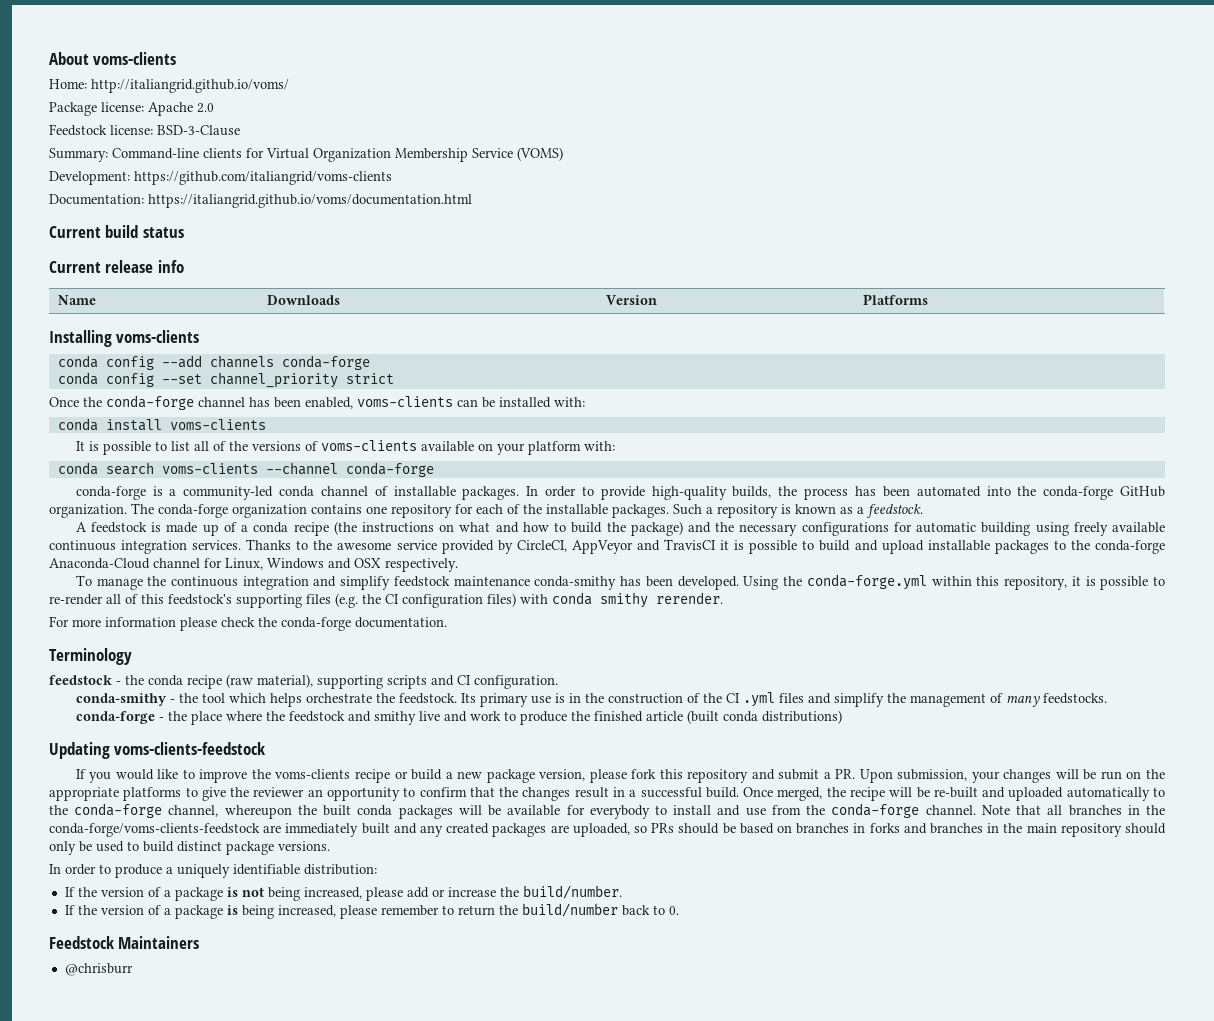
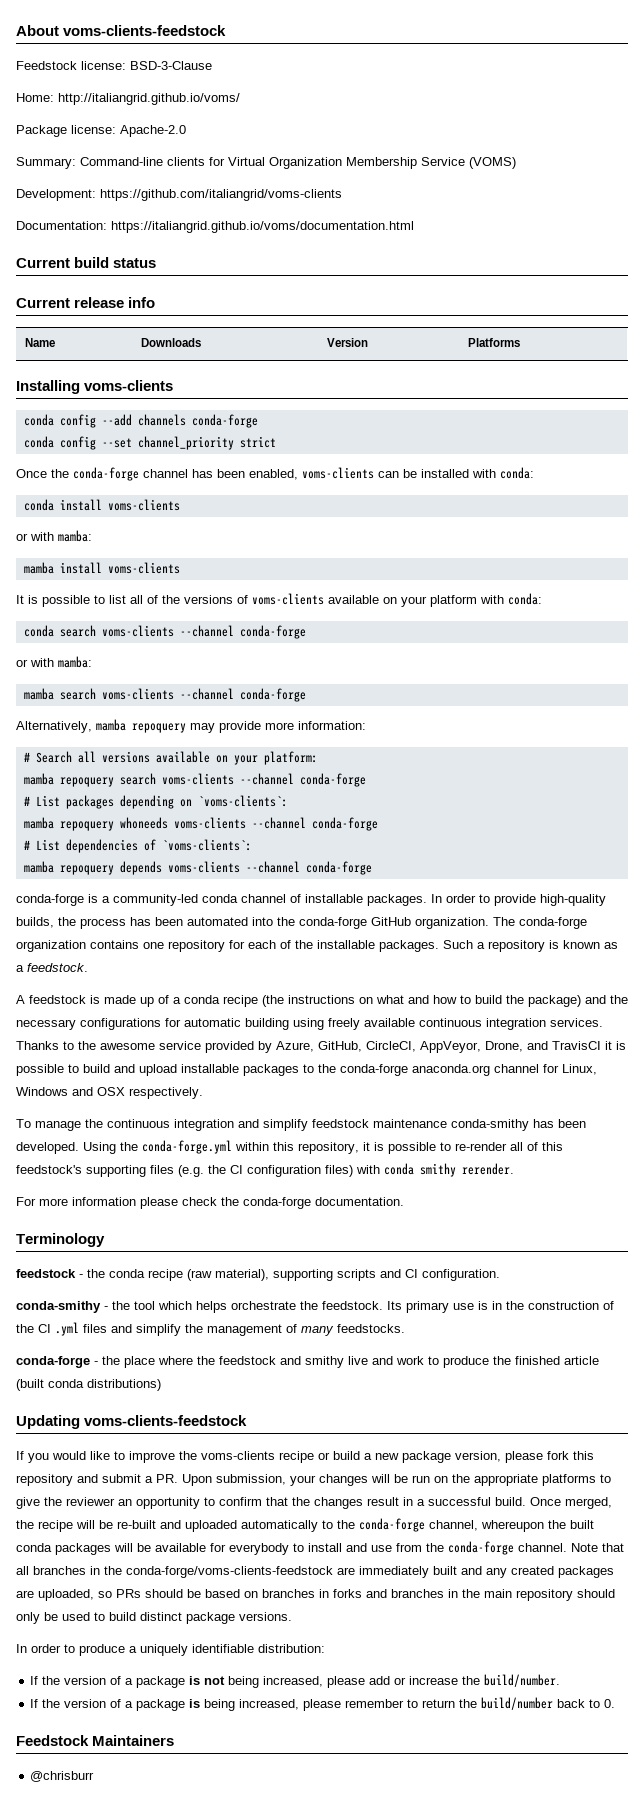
[93,52,177,65] voms-clients -> [63,25,227,36] [16,61,212,70] voms-clients-feedstock // Feedstock license: BSD-3-Clause
[148,102,214,116] [49,124,240,136] Apache 2.0 // Feedstock license: BSD-3-Clause -> [120,125,186,137] Apache-2.0
[554,397,585,407] with: -> [472,467,534,479] with conda:
(266, 424) none -> [16,530,92,542] [23,562,180,574] // or with mamba: // mamba install voms-clients
[583,441,615,451] with: -> [480,593,542,605] with conda:
(434, 469) none -> [16,656,92,668] [23,688,306,702] [16,719,366,733] [23,751,318,765] [23,773,366,787] [23,795,288,809] [23,817,378,831] [23,839,252,853] [23,861,372,875] // or with mamba: // mamba search voms-clients --channel conda-forge // Alternatively, mamba repoquery may provide more information: // # Search all versions available on your platform: // mamba repoquery search voms-clients --channel conda-forge // # List packages depending on `voms-clients`: // mamba repoquery whoneeds voms-clients --channel conda-forge // # List dependencies of `voms-clients`: // mamba repoquery depends voms-clients --channel conda-forge
[516,540,633,554] CircleCI, AppVeyor -> [276,1041,523,1053] Azure, GitHub, CircleCI, AppVeyor, Drone,
[49,558,150,569] Anaconda-Cloud -> [412,1064,490,1076] anaconda.org

